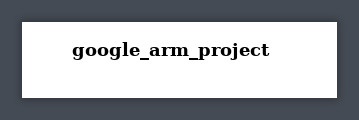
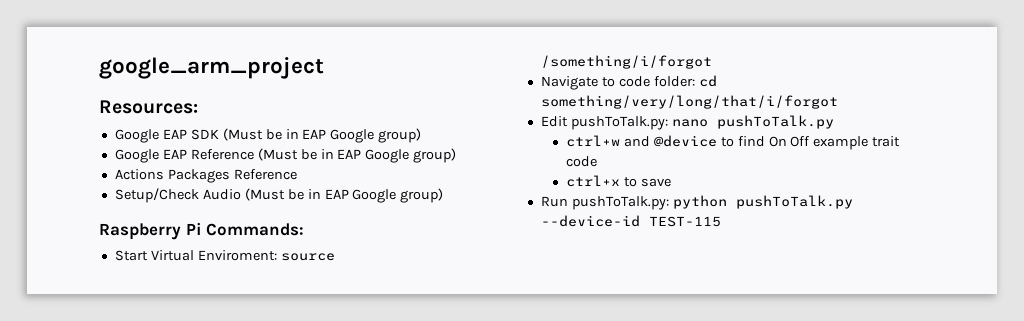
(270, 51) none -> [99,100,198,114] [114,128,422,143] [114,148,457,163] [114,169,297,183] [114,188,444,203] [99,222,305,240] [114,250,335,261] [540,55,712,69] [540,75,717,90] [540,95,838,109] [540,115,834,130] [565,135,901,150] [565,156,597,167] [565,175,671,187] [540,195,853,210] [540,215,721,227] // Resources: // Google EAP SDK (Must be in EAP Google group) // Google EAP Reference (Must be in EAP Google group) // Actions Packages Reference // Setup/Check Audio (Must be in EAP Google group) // Raspberry Pi Commands: // Start Virtual Enviroment: source /something/i/forgot // Navigate to code folder: cd something/very/long/that/i/forgot // Edit pushToTalk.py: nano pushToTalk.py // ctrl+w and @device to find On Off example trait code // ctrl+x to save // Run pushToTalk.py: python pushToTalk.py --device-id TEST-115

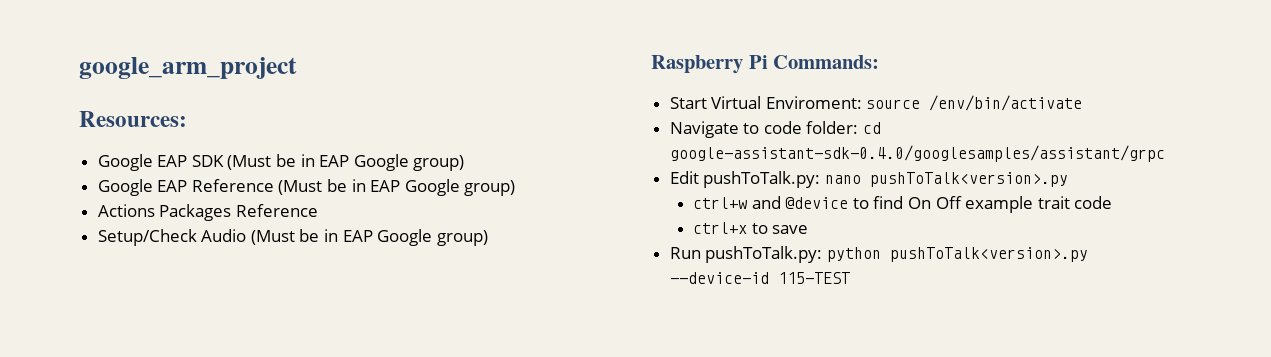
[540,55,712,69] /something/i/forgot -> [929,95,1083,111] /env/bin/activate
[540,95,838,109] something/very/long/that/i/forgot -> [669,145,1165,162] google-assistant-sdk-0.4.0/googlesamples/assistant/grpc
[716,115,834,129] pushToTalk.py -> [869,172,1068,187] pushToTalk<version>.py
[735,195,853,209] [540,215,721,227] pushToTalk.py --device-id TEST-115 -> [889,247,1088,262] [669,272,850,284] pushToTalk<version>.py --device-id 115-TEST

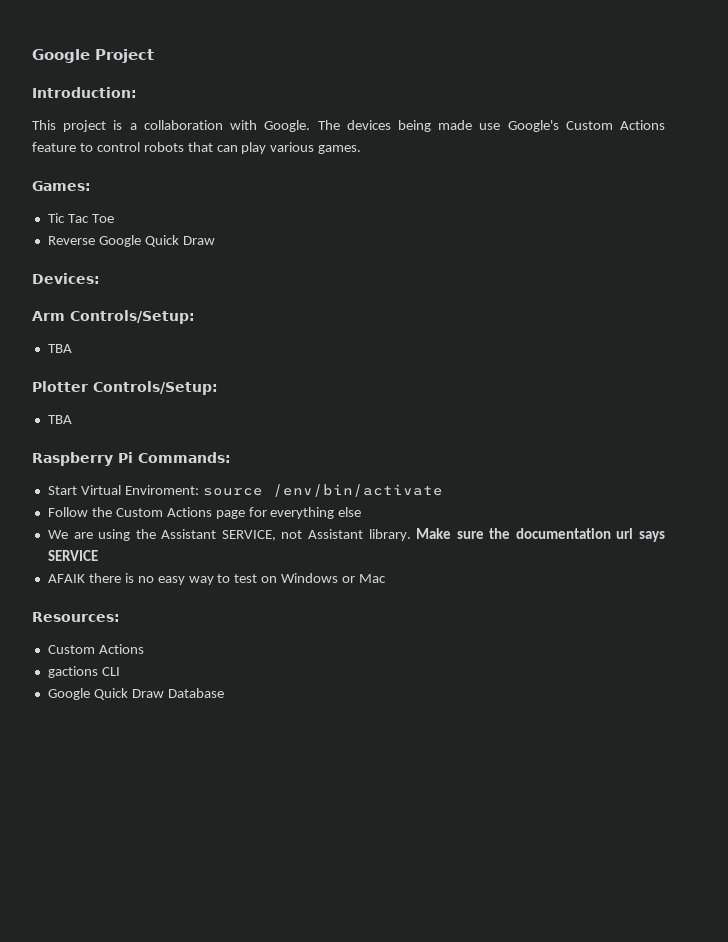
[79,57,297,79] [79,111,187,127] [97,154,465,171] [97,179,516,196] [97,204,318,221] [97,229,488,246] google_arm_project // Resources: // Google EAP SDK (Must be in EAP Google group) // Google EAP Reference (Must be in EAP Google group) // Actions Packages Reference // Setup/Check Audio (Must be in EAP Google group) -> [32,49,154,63] [32,87,137,98] [32,120,665,132] [32,142,362,154] [32,181,91,191] [47,213,114,223] [47,235,215,247] [32,273,100,284] [32,310,195,324] [47,344,72,353] [32,381,218,395] [47,415,72,424] Google Project // Introduction: // This project is a collaboration with Google. The devices being made use Google's Custom Actions feature to control robots that can play various games. // Games: // Tic Tac Toe // Reverse Google Quick Draw // Devices: // Arm Controls/Setup: // TBA // Plotter Controls/Setup: // TBA
[669,121,882,138] [669,145,1165,162] [669,171,1068,188] [693,196,1113,213] [693,222,809,234] [669,246,1088,263] [669,272,850,284] Navigate to code folder: cd google-assistant-sdk-0.4.0/googlesamples/assistant/grpc // Edit pushToTalk.py: nano pushToTalk<version>.py // ctrl+w and @device to find On Off example trait code // ctrl+x to save // Run pushToTalk.py: python pushToTalk<version>.py --device-id 115-TEST -> [47,507,362,519] [47,528,665,542] [47,550,98,561] [47,573,387,585] [32,612,120,622] [47,644,144,654] [47,666,120,678] [47,688,224,700] Follow the Custom Actions page for everything else // We are using the Assistant SERVICE, not Assistant library. Make sure the documentation url says SERVICE // AFAIK there is no easy way to test on Windows or Mac // Resources: // Custom Actions // gactions CLI // Google Quick Draw Database

